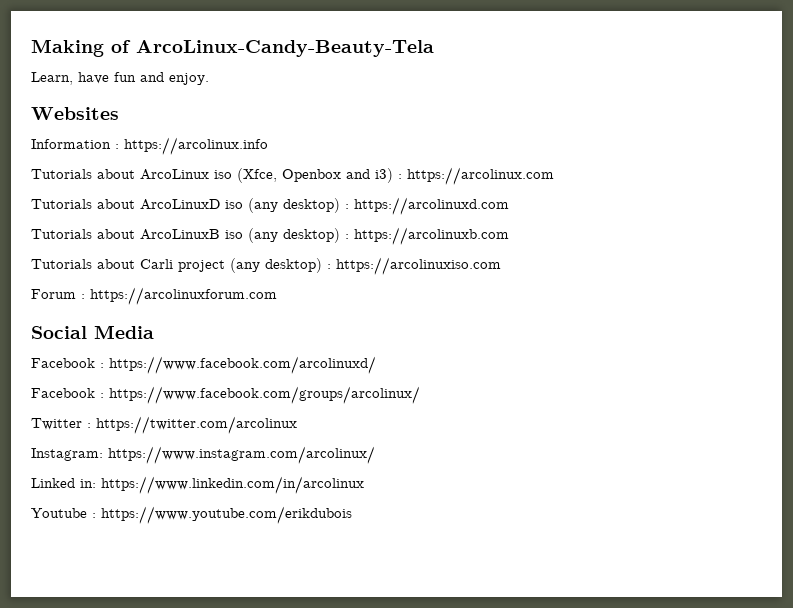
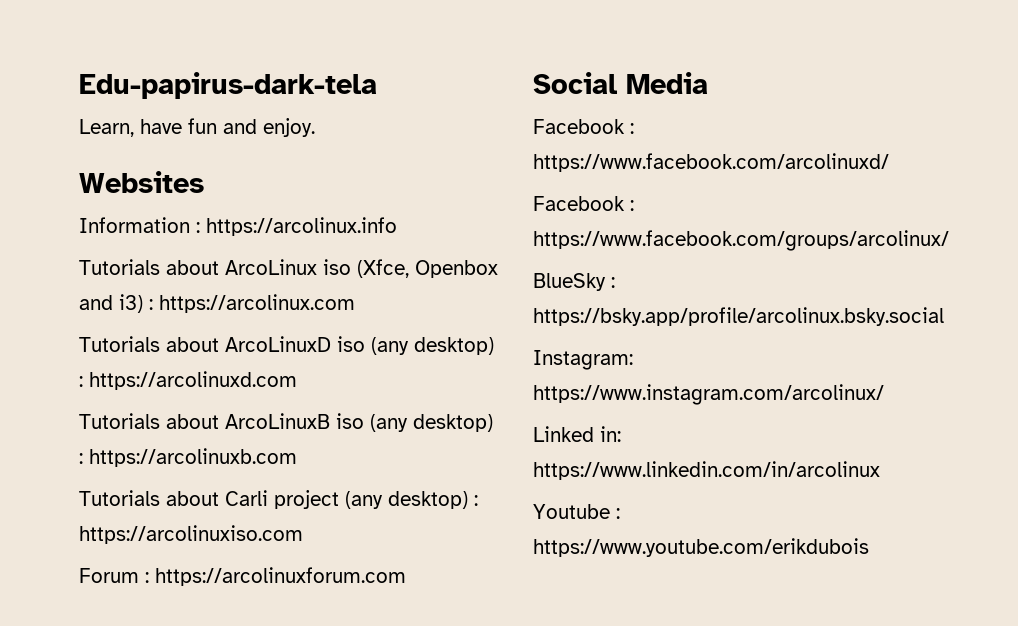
[31,39,434,57] Making of ArcoLinux-Candy-Beauty-Tela -> [79,72,377,99] Edu-papirus-dark-tela
[31,416,297,434] Twitter : https://twitter.com/arcolinux -> [533,273,615,291] [533,307,944,326] BlueSky : https://bsky.app/profile/arcolinux.bsky.social

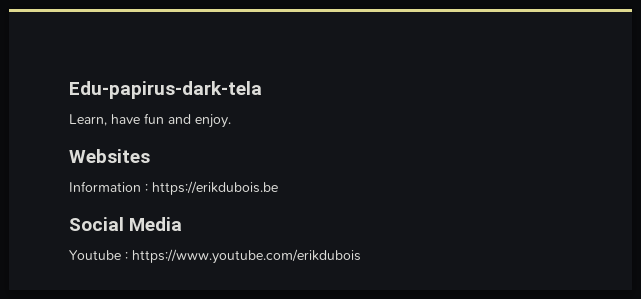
[206,217,397,236] [79,259,498,278] [79,294,355,313] [79,336,494,355] [79,371,297,390] [79,413,493,432] [79,448,297,467] [79,490,478,509] [79,525,303,544] [79,567,406,586] [533,72,708,94] [533,119,634,134] [533,153,889,172] [533,196,634,211] [533,230,949,251] [533,273,615,291] [533,307,944,326] [533,350,633,370] [533,384,884,405] [533,426,621,442] [533,461,880,480] https://arcolinux.info // Tutorials about ArcoLinux iso (Xfce, Openbox and i3) : https://arcolinux.com // Tutorials about ArcoLinuxD iso (any desktop) : https://arcolinuxd.com // Tutorials about ArcoLinuxB iso (any desktop) : https://arcolinuxb.com // Tutorials about Carli project (any desktop) : https://arcolinuxiso.com // Forum : https://arcolinuxforum.com // Social Media // Facebook : https://www.facebook.com/arcolinuxd/ // Facebook : https://www.facebook.com/groups/arcolinux/ // BlueSky : https://bsky.app/profile/arcolinux.bsky.social // Instagram: https://www.instagram.com/arcolinux/ // Linked in: https://www.linkedin.com/in/arcolinux -> [152,181,278,195] [69,217,183,231] https://erikdubois.be // Social Media

